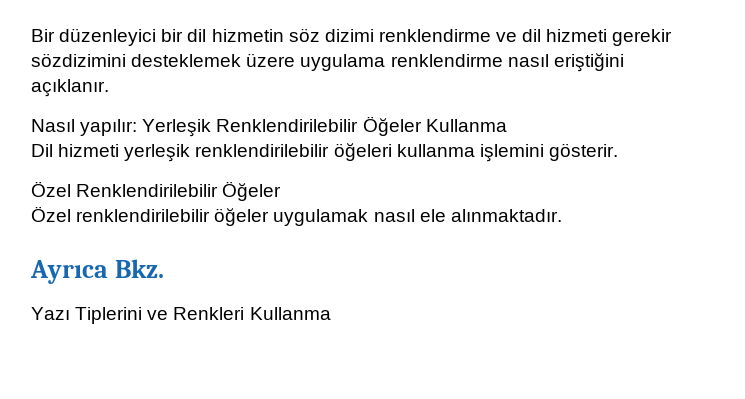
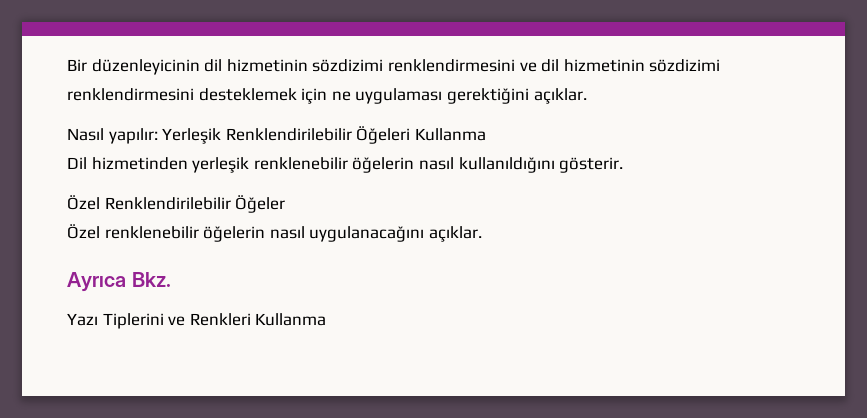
[59,28,673,46] [31,53,624,72] [31,79,109,97] düzenleyici bir dil hizmetin söz dizimi renklendirme ve dil hizmeti gerekir sözdizimini desteklemek üzere uygulama renklendirme nasıl eriştiğini açıklanır. -> [91,59,721,75] [67,88,587,104] düzenleyicinin dil hizmetinin sözdizimi renklendirmesini ve dil hizmetinin sözdizimi renklendirmesini desteklemek için ne uygulaması gerektiğini açıklar.
[362,116,422,136] Öğeler -> [356,126,411,144] Öğeleri
[58,143,544,162] hizmeti yerleşik renklendirilebilir öğeleri kullanma işlemini -> [91,157,555,173] hizmetinden yerleşik renklenebilir öğelerin nasıl kullanıldığını
[76,208,562,226] renklendirilebilir öğeler uygulamak nasıl ele alınmaktadır. -> [104,226,482,242] renklenebilir öğelerin nasıl uygulanacağını açıklar.

